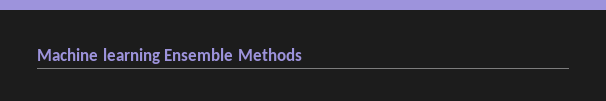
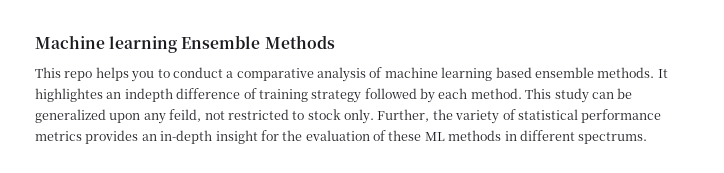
(302, 54) none -> [35,67,668,82] [35,88,633,103] [35,109,662,124] [35,130,648,144] // This repo helps you to conduct a comparative analysis of machine learning based ensemble methods. It highlightes an indepth difference of training strategy followed by each method. This study can be generalized upon any feild, not restricted to stock only. Further, the variety of statistical performance metrics provides an in-depth insight for the evaluation of these ML methods in different spectrums.

